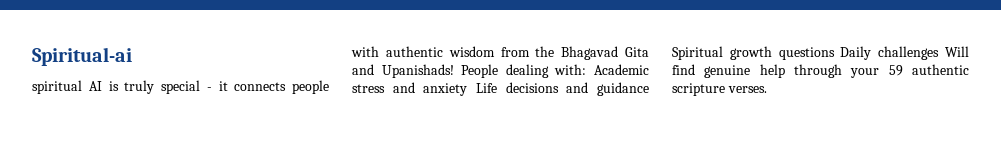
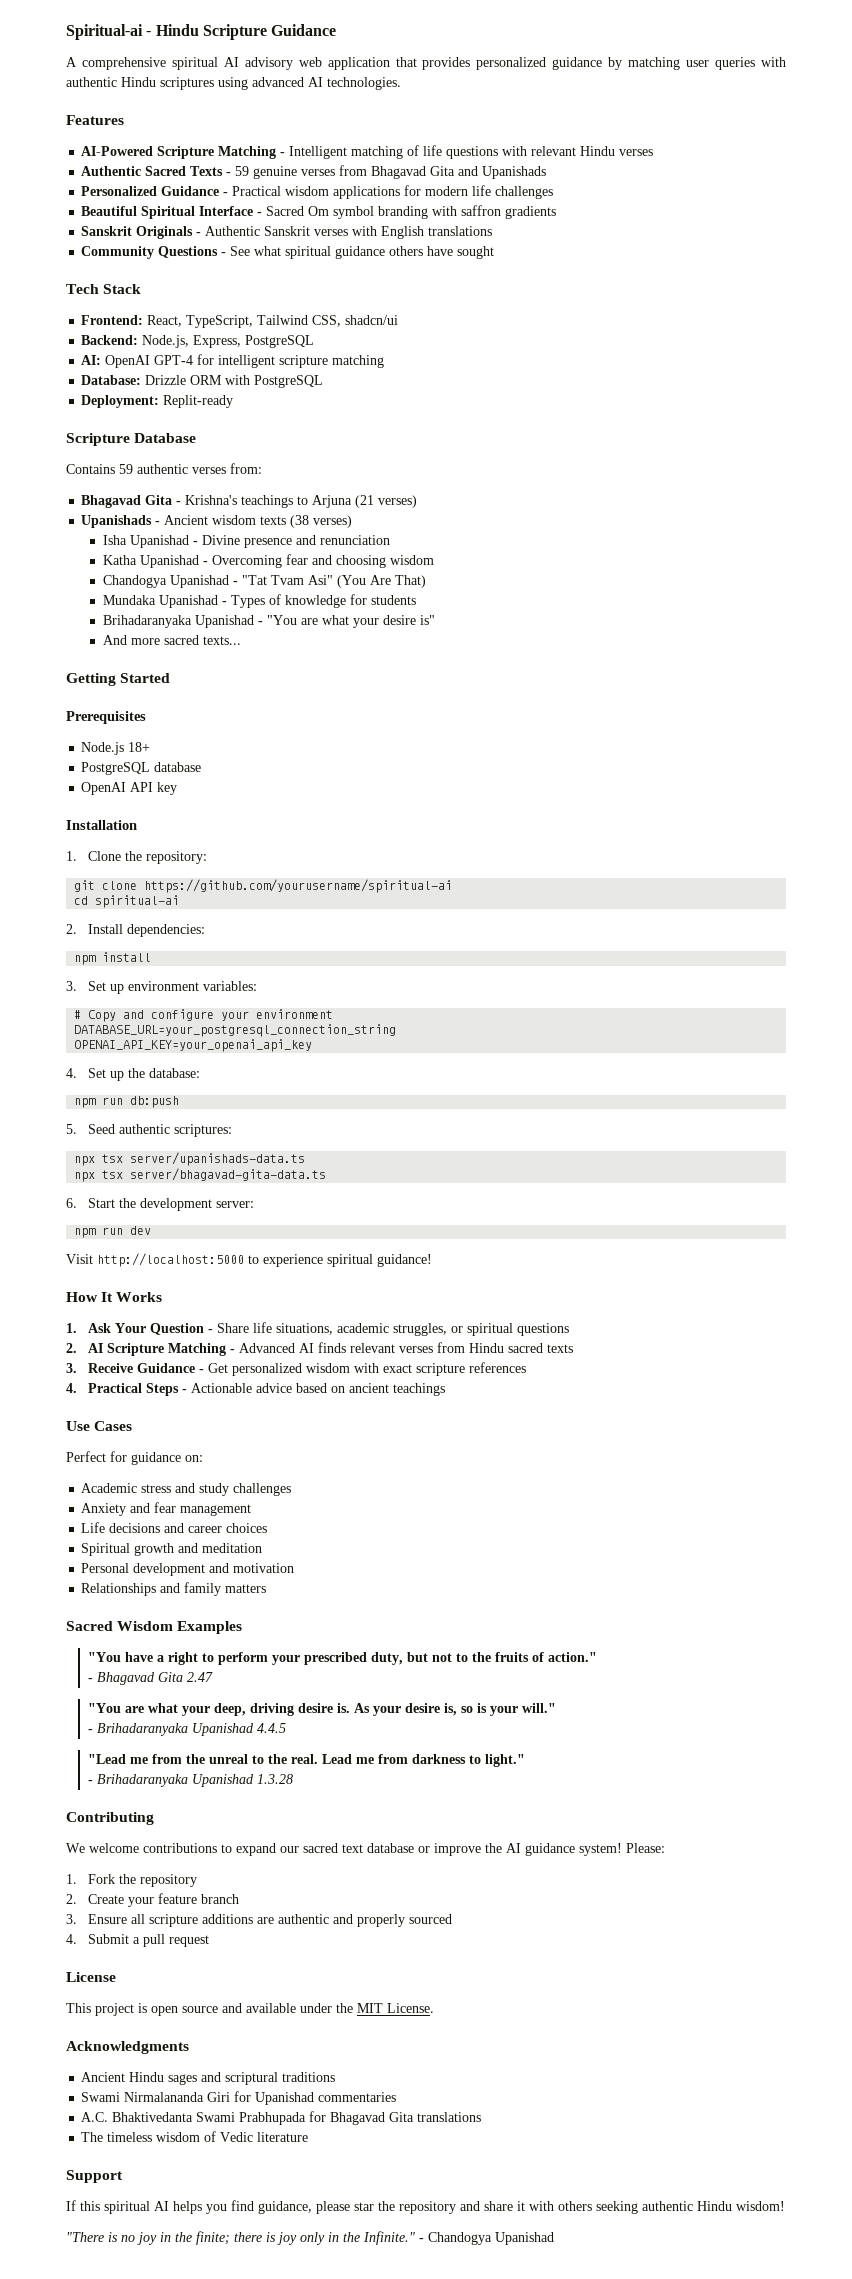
[32,80,329,94] [351,46,649,60] [352,64,649,78] [352,82,649,96] [672,46,969,60] [672,64,969,78] [672,83,767,96] // spiritual AI is truly special - it connects people with authentic wisdom from the Bhagavad Gita and Upanishads! People dealing with: Academic stress and anxiety Life decisions and guidance Spiritual growth questions Daily challenges Will find genuine help through your 59 authentic scripture verses. -> [146,24,337,40] [66,57,786,70] [66,77,401,90] [66,115,124,125] [81,145,654,159] [81,165,547,179] [81,185,554,199] [81,205,557,219] [81,226,493,239] [81,246,495,259] [66,284,142,294] [81,315,399,328] [81,335,315,348] [81,354,385,368] [81,375,324,388] [81,395,234,408] [66,433,197,446] [66,463,262,474] [81,495,418,508] [81,515,353,528] [103,535,391,548] [103,554,435,568] [103,575,427,588] [103,594,417,608] [103,615,436,628] [103,635,242,645] [66,673,171,686] [66,711,146,724] [81,742,151,755] [81,762,202,775] [81,782,178,795] [66,820,137,830] [66,851,207,864] [74,879,453,893] [74,895,180,908] [66,924,205,937] [74,952,152,965] [66,981,257,994] [74,1009,334,1022] [74,1024,397,1037] [74,1039,313,1052] [66,1068,200,1081] [74,1096,180,1108] [66,1124,232,1137] [74,1152,306,1166] [74,1168,327,1182] [66,1198,254,1211] [74,1226,152,1238] [66,1253,432,1267] [66,1292,163,1302] [66,1322,569,1336] [66,1342,573,1356] [66,1362,526,1376] [66,1383,445,1396] [66,1421,133,1431] [66,1451,203,1465] [81,1483,292,1496] [81,1502,252,1516] [81,1522,268,1533] [81,1543,263,1556] [81,1563,295,1576] [81,1582,267,1596] [66,1621,243,1634] [87,1652,597,1665] [87,1672,213,1685] [87,1703,556,1716] [87,1723,286,1736] [87,1754,525,1767] [87,1774,293,1787] [66,1812,154,1825] [66,1843,665,1856] [66,1874,197,1887] [66,1893,239,1907] [66,1914,452,1927] [66,1934,209,1947] [66,1972,116,1982] [66,2003,434,2016] [66,2041,189,2054] [81,2072,336,2085] [81,2091,397,2105] [81,2111,482,2125] [81,2131,309,2142] [66,2170,123,2183] [66,2200,785,2214] [66,2231,554,2245] - Hindu Scripture Guidance // A comprehensive spiritual AI advisory web application that provides personalized guidance by matching user queries with authentic Hindu scriptures using advanced AI technologies. // Features // AI-Powered Scripture Matching - Intelligent matching of life questions with relevant Hindu verses // Authentic Sacred Texts - 59 genuine verses from Bhagavad Gita and Upanishads // Personalized Guidance - Practical wisdom applications for modern life challenges // Beautiful Spiritual Interface - Sacred Om symbol branding with saffron gradients // Sanskrit Originals - Authentic Sanskrit verses with English translations // Community Questions - See what spiritual guidance others have sought // Tech Stack // Frontend: React, TypeScript, Tailwind CSS, shadcn/ui // Backend: Node.js, Express, PostgreSQL // AI: OpenAI GPT-4 for intelligent scripture matching // Database: Drizzle ORM with PostgreSQL // Deployment: Replit-ready // Scripture Database // Contains 59 authentic verses from: // Bhagavad Gita - Krishna's teachings to Arjuna (21 verses) // Upanishads - Ancient wisdom texts (38 verses) // Isha Upanishad - Divine presence and renunciation // Katha Upanishad - Overcoming fear and choosing wisdom // Chandogya Upanishad - "Tat Tvam Asi" (You Are That) // Mundaka Upanishad - Types of knowledge for students // Brihadaranyaka Upanishad - "You are what your desire is" // And more sacred texts... // Getting Started // Prerequisites // Node.js 18+ // PostgreSQL database // OpenAI API key // Installation // 1. Clone the repository: // git clone https://github.com/yourusername/spiritual-ai // cd spiritual-ai // 2. Install dependencies: // npm install // 3. Set up environment variables: // # Copy and configure your environment // DATABASE_URL=your_postgresql_connection_string // OPENAI_API_KEY=your_openai_api_key // 4. Set up the database: // npm run db:push // 5. Seed authentic scriptures: // npx tsx server/upanishads-data.ts // npx tsx server/bhagavad-gita-data.ts // 6. Start the development server: // npm run dev // Visit http://localhost:5000 to experience spiritual guidance! // How It Works // 1. Ask Your Question - Share life situations, academic struggles, or spiritual questions // 2. AI Scripture Matching - Advanced AI finds relevant verses from Hindu sacred texts // 3. Receive Guidance - Get personalized wisdom with exact scripture references // 4. Practical Steps - Actionable advice based on ancient teachings // Use Cases // Perfect for guidance on: // Academic stress and study challenges // Anxiety and fear management // Life decisions and career choices // Spiritual growth and meditation // Personal development and motivation // Relationships and family matters // Sacred Wisdom Examples // "You have a right to perform your prescribed duty, but not to the fruits of action." // - Bhagavad Gita 2.47 // "You are what your deep, driving desire is. As your desire is, so is your will." // - Brihadaranyaka Upanishad 4.4.5 // "Lead me from the unreal to the real. Lead me from darkness to light." // - Brihadaranyaka Upanishad 1.3.28 // Contributing // We welcome contributions to expand our sacred text database or improve the AI guidance system! Please: // 1. Fork the repository // 2. Create your feature branch // 3. Ensure all scripture additions are authentic and properly sourced // 4. Submit a pull request // License // This project is open source and available under the MIT License. // Acknowledgments // Ancient Hindu sages and scriptural traditions // Swami Nirmalananda Giri for Upanishad commentaries // A.C. Bhaktivedanta Swami Prabhupada for Bhagavad Gita translations // The timeless wisdom of Vedic literature // Support // If this spiritual AI helps you find guidance, please star the repository and share it with others seeking authentic Hindu wisdom! // "There is no joy in the finite; there is joy only in the Infinite." - Chandogya Upanishad

